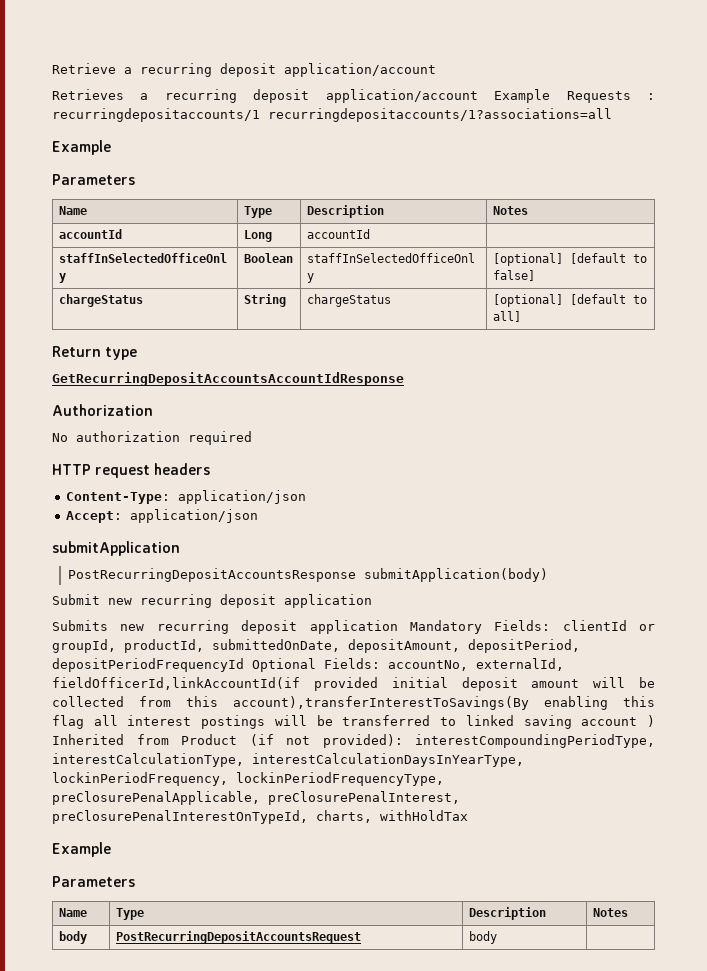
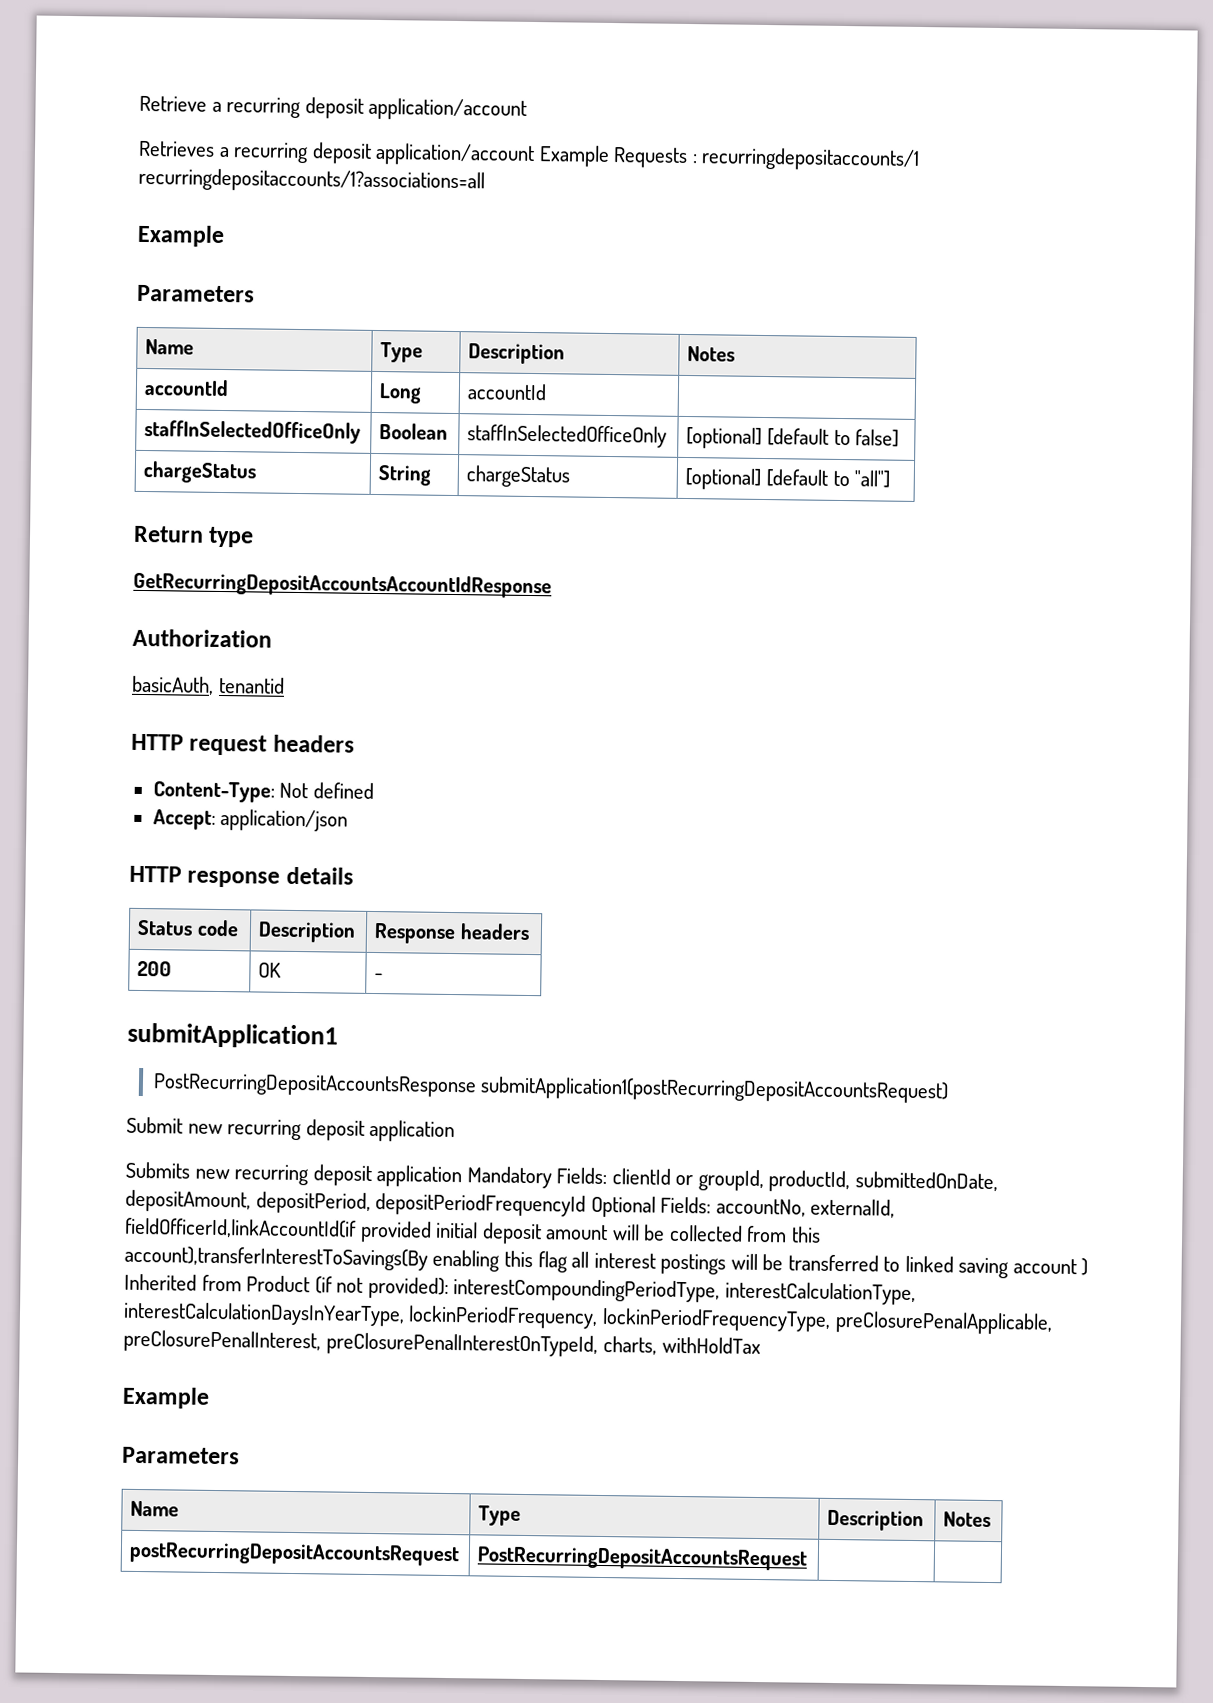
[492,311,521,322] all] -> [854,470,891,488] "all"]
[52,431,252,445] No authorization required -> [131,675,285,695] basicAuth, tenantid
[178,490,307,504] application/json -> [279,782,374,799] Not defined
[52,541,180,556] submitApplication -> [129,865,354,888] [137,919,240,937] [258,921,357,943] [374,923,531,945] [137,960,173,977] [258,962,282,978] [374,973,384,980] [127,1022,338,1049] HTTP response details // Status code | Description | Response headers // 200 | OK | - // submitApplication1
[363,568,548,582] submitApplication(body) -> [480,1076,950,1104] submitApplication1(postRecurringDepositAccountsRequest)
[58,931,87,944] body -> [129,1541,461,1567] postRecurringDepositAccountsRequest
[468,931,497,944] body -> (808, 1558) none

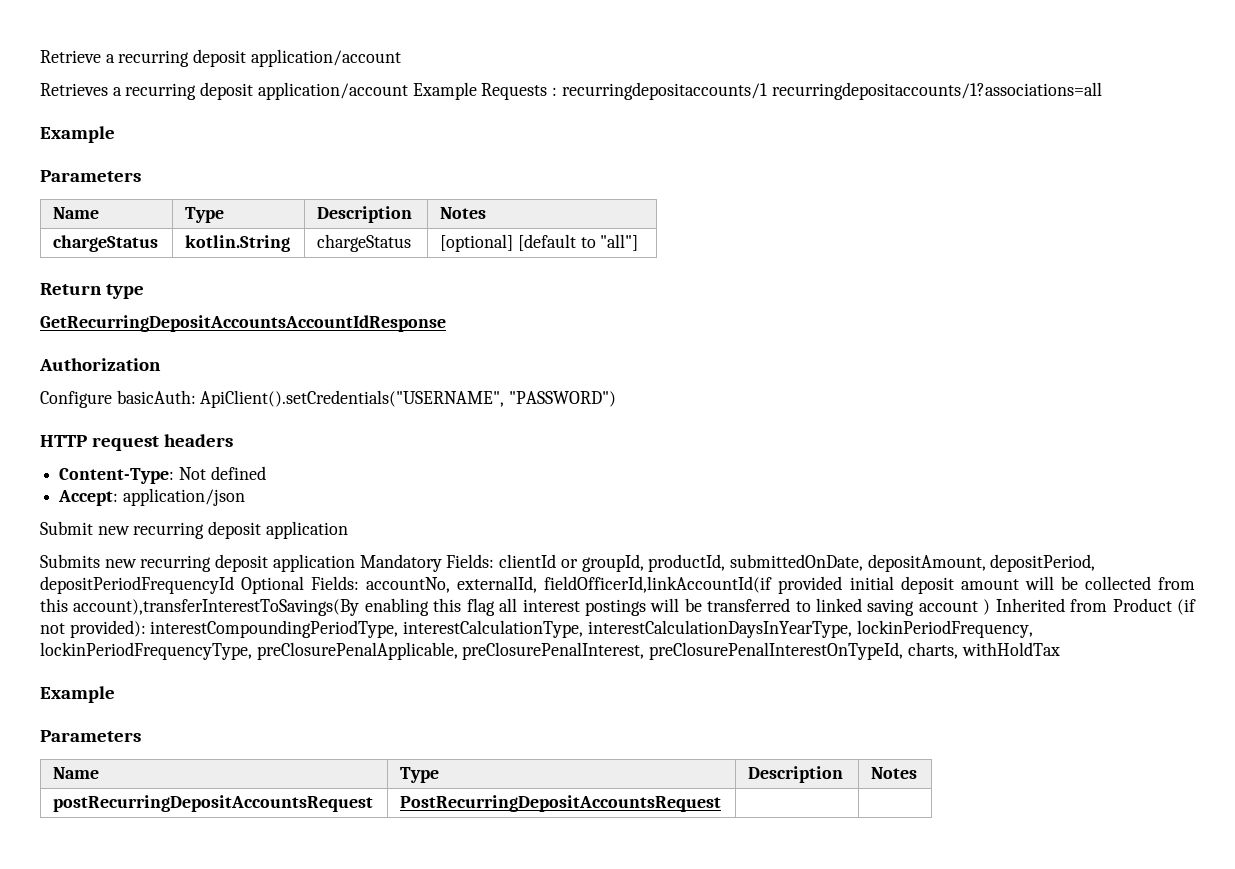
[144,379,230,397] [379,383,423,404] [467,383,548,401] [144,419,362,444] [379,423,449,440] [467,424,668,448] [686,426,900,449] [143,460,257,484] [378,465,432,486] // accountId | Long | accountId | // staffInSelectedOfficeOnly | Boolean | staffInSelectedOfficeOnly | [optional] [default to false] // chargeStatus | String -> [53,235,159,252] [185,235,291,252] // chargeStatus | kotlin.String
[131,675,285,695] basicAuth, tenantid -> [40,390,617,408] Configure basicAuth: ApiClient().setCredentials("USERNAME", "PASSWORD")
[129,865,354,888] [137,919,240,937] [258,921,357,943] [374,923,531,945] [137,960,173,977] [258,962,282,978] [374,973,384,980] [127,1022,338,1049] [152,1073,950,1104] // HTTP response details // Status code | Description | Response headers // 200 | OK | - // submitApplication1 // PostRecurringDepositAccountsResponse submitApplication1(postRecurringDepositAccountsRequest) -> (245, 497) none

